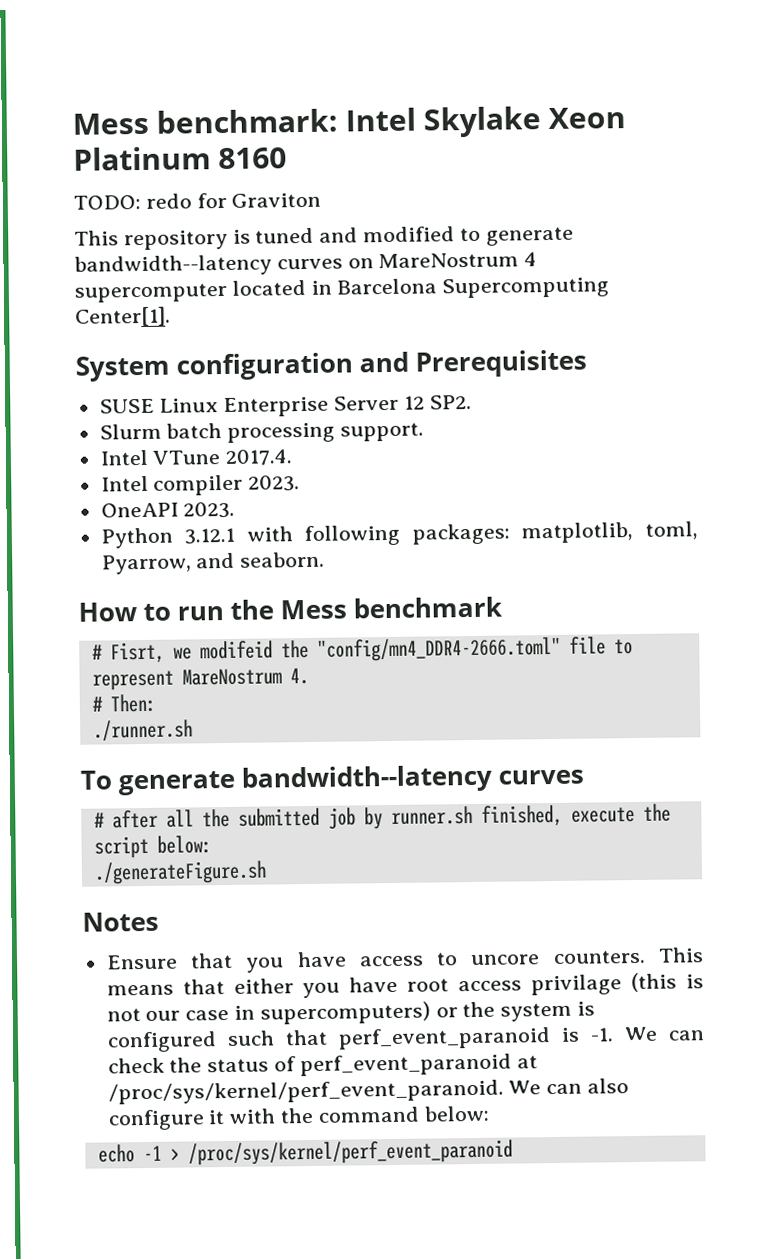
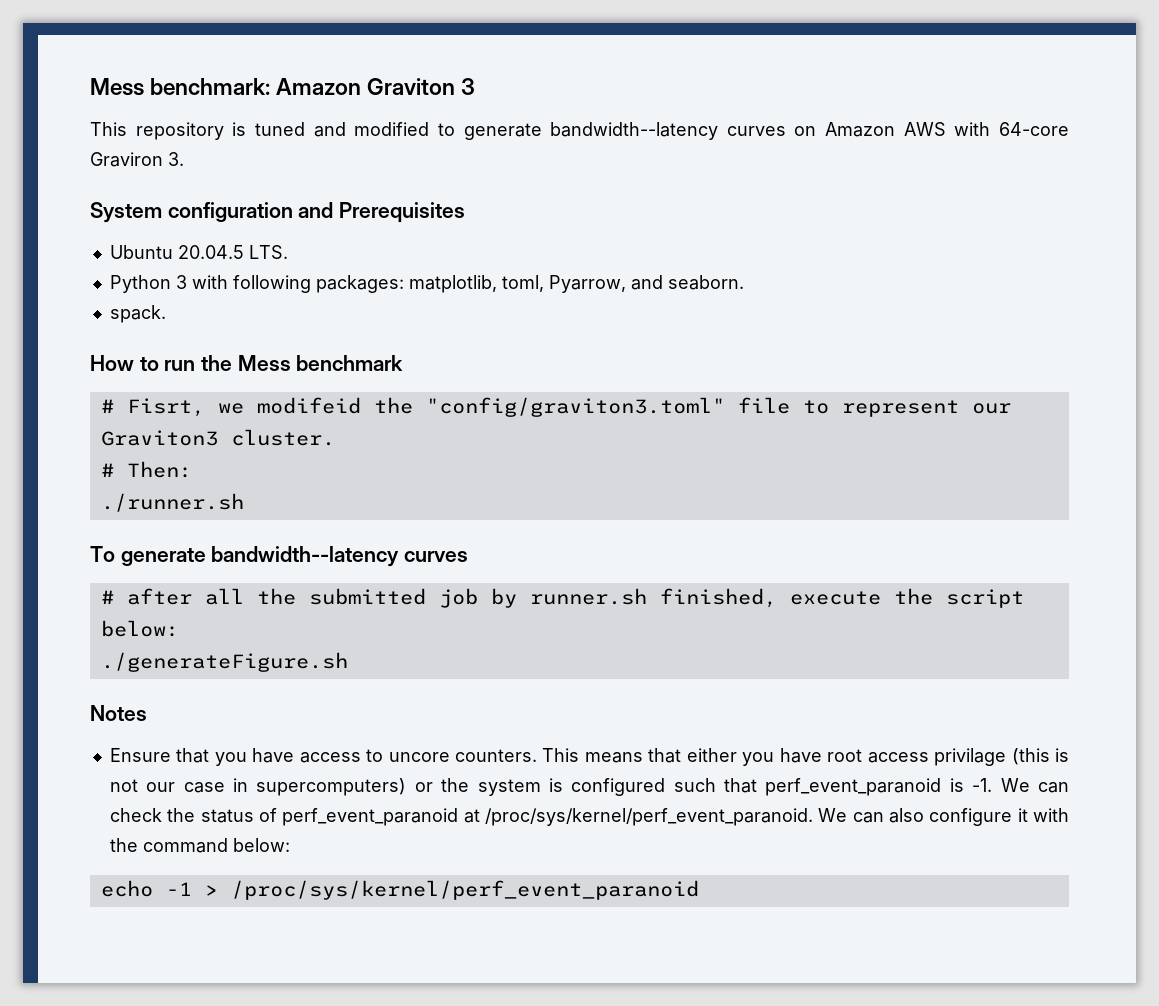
[345,106,626,138] [73,146,287,171] [73,192,227,210] Intel Skylake Xeon Platinum 8160 // TODO: redo for -> [276,78,362,95] Amazon
(322, 200) none -> [461,78,476,95] 3
[378,252,538,269] [74,277,610,303] [75,306,171,327] [75,349,588,382] [99,394,472,418] [99,422,425,443] [99,449,293,466] [100,474,301,496] [100,501,236,519] MareNostrum 4 supercomputer located in Barcelona Supercomputing Center[1]. // System configuration and Prerequisites // SUSE Linux Enterprise Server 12 SP2. // Slurm batch processing support. // Intel VTune 2017.4. // Intel compiler 2023. // OneAPI 2023. -> [825,122,1069,137] [90,152,184,167] [90,202,466,223] [109,245,288,259] Amazon AWS with 64-core Graviron 3. // System configuration and Prerequisites // Ubuntu 20.04.5 LTS.
[184,527,236,545] 3.12.1 -> [175,275,187,289] 3
(326, 559) none -> [109,305,166,323] // spack.
[316,636,561,662] "config/mn4_DDR4-2666.toml" -> [425,397,725,417] "config/graviton3.toml"
[181,667,309,686] MareNostrum 4. -> [971,403,1011,414] [100,429,335,446] our Graviton3 cluster.

